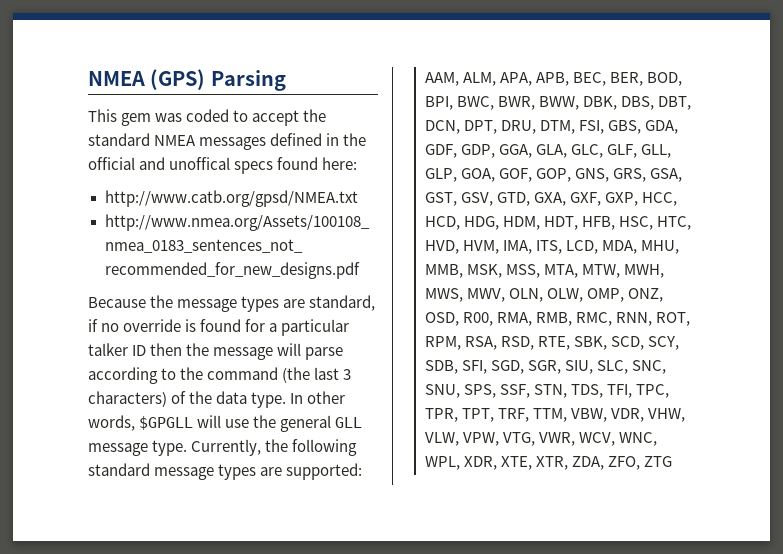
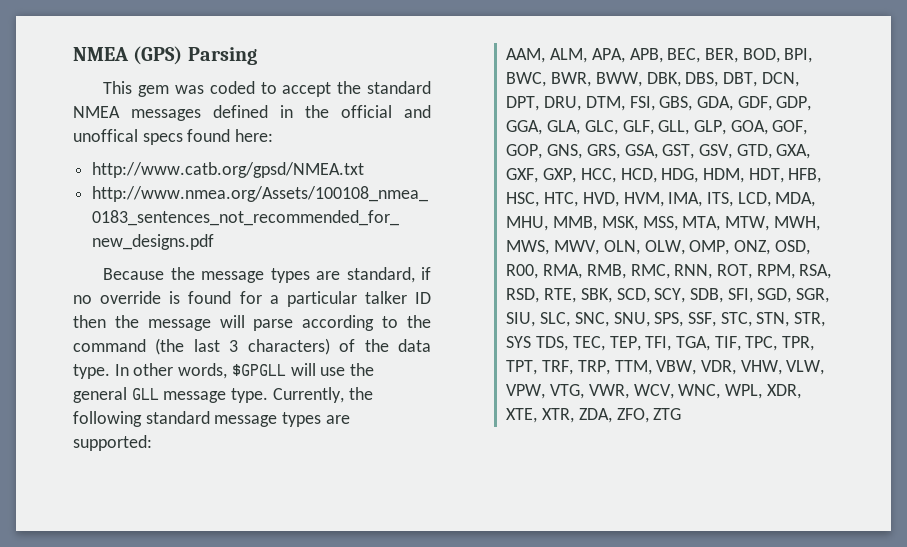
[533,384,632,398] STN, TDS, TFI, -> [720,312,826,327] [506,336,741,351] STC, STN, STR, SYS TDS, TEC, TEP, TFI, TGA, TIF,
(529, 415) none -> [577,360,610,375] TRP,

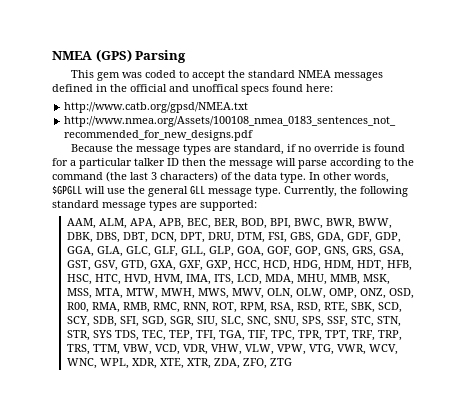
(610, 367) none -> [66,344,90,355] TRS,
(697, 367) none -> [154,344,180,355] VCD,

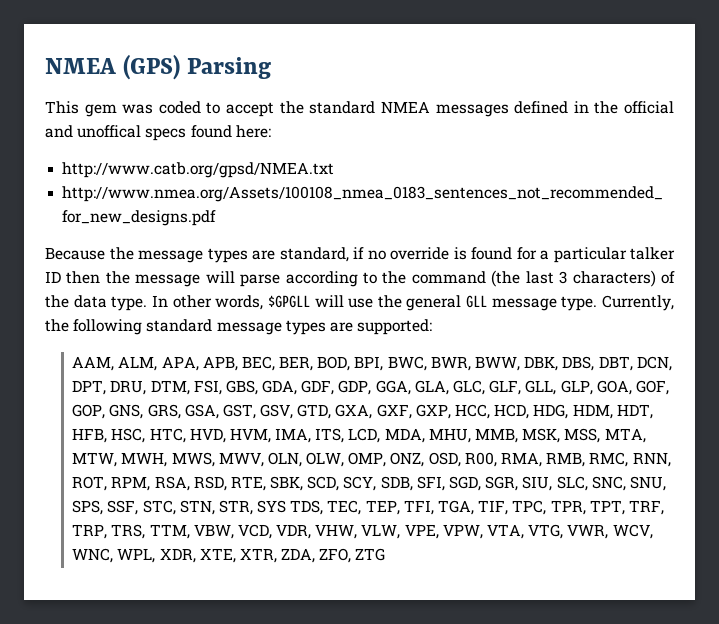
[276,344,306,355] VPW, -> [404,524,525,539] VPE, VPW, VTA,

